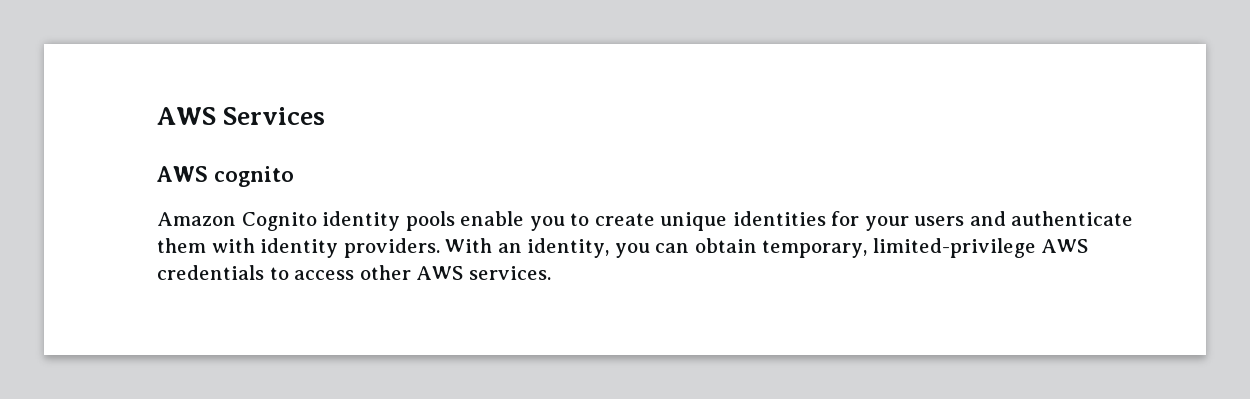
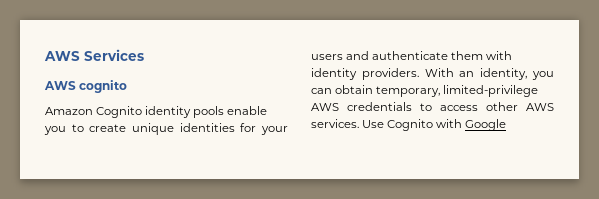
(551, 273) none -> [362,119,507,131] Use Cognito with Google

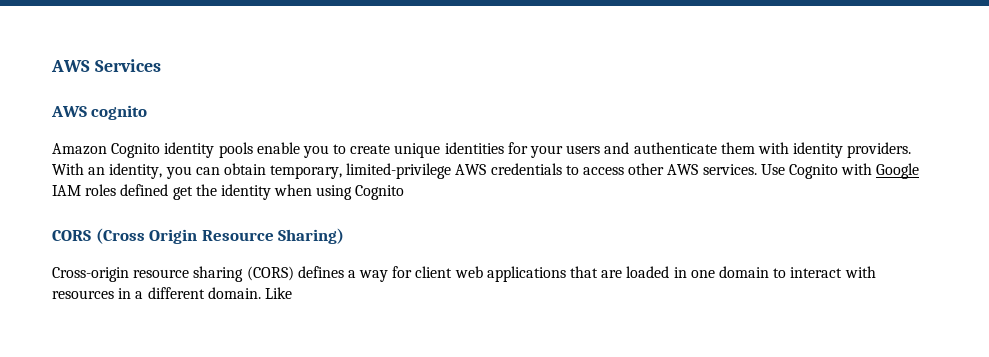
(507, 125) none -> [52,184,405,200] [52,228,345,244] [52,266,876,282] [52,287,292,299] IAM roles defined get the identity when using Cognito // CORS (Cross Origin Resource Sharing) // Cross-origin resource sharing (CORS) defines a way for client web applications that are loaded in one domain to interact with resources in a different domain. Like

